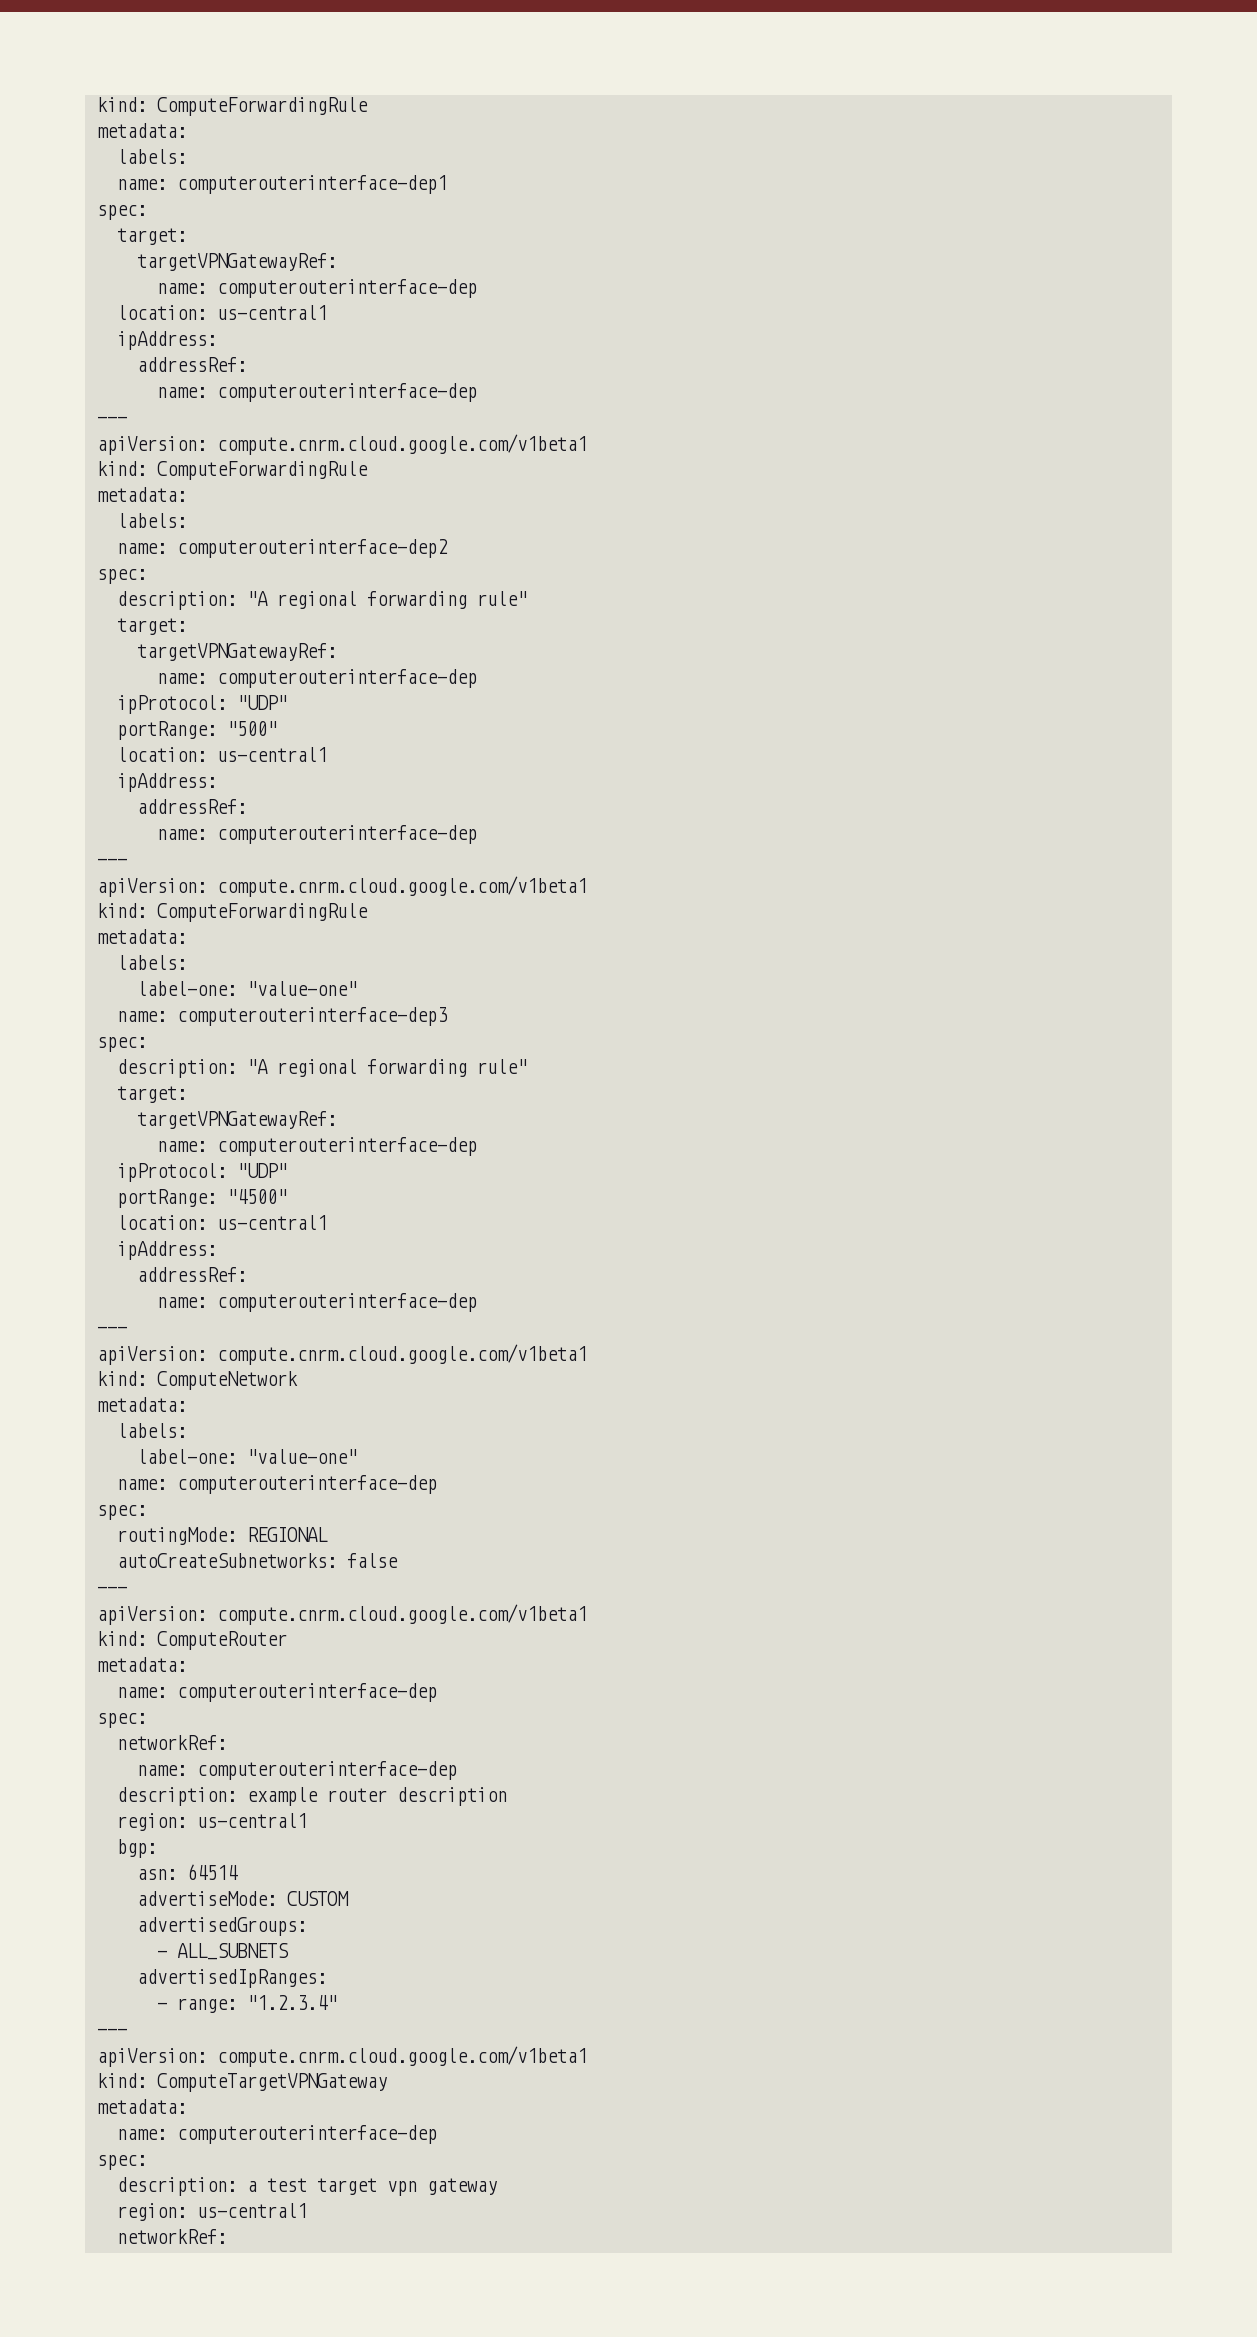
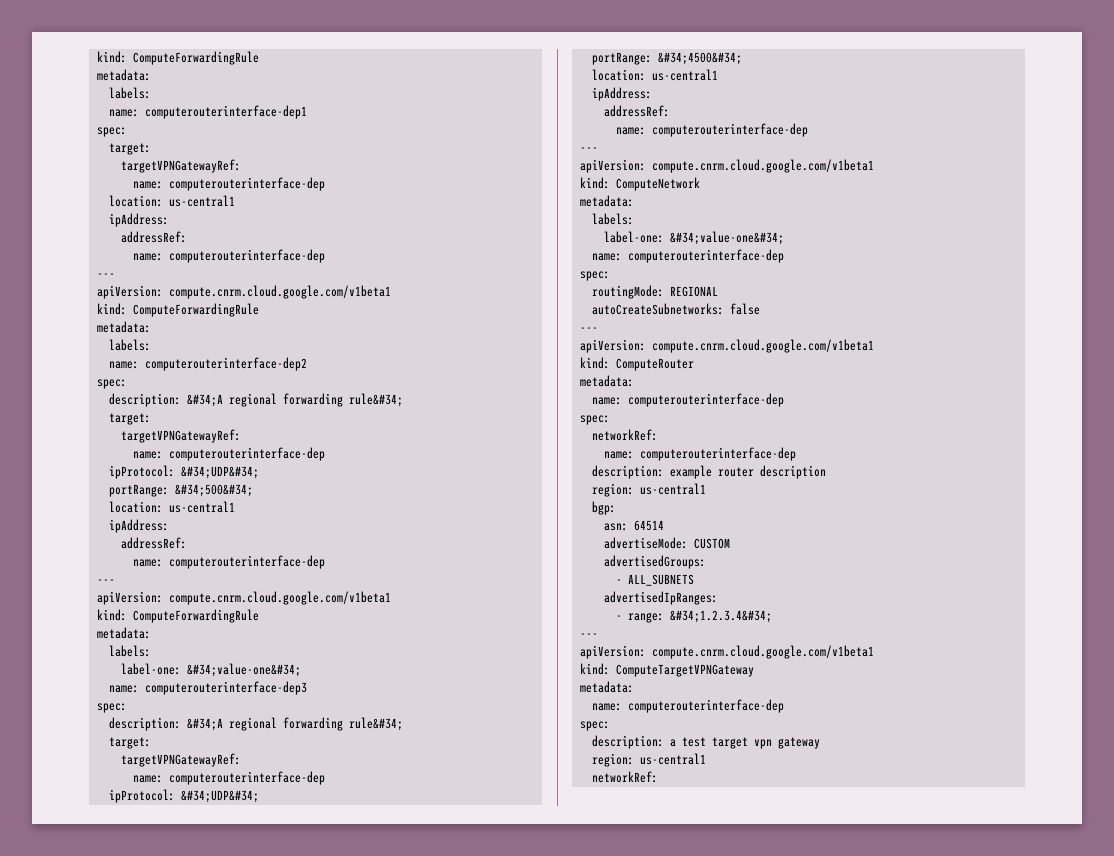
[246,591,527,609] [116,618,187,635] [136,643,337,661] [156,669,477,688] [116,695,287,714] [116,721,277,740] "A regional forwarding rule" // target: // targetVPNGatewayRef: // name: computerouterinterface-dep // ipProtocol: "UDP" // portRange: "500" -> [187,393,404,407] [109,413,152,425] [121,429,242,443] [133,447,326,461] [109,465,260,479] [109,484,254,497] &#34;A regional forwarding rule&#34; // target: // targetVPNGatewayRef: // name: computerouterinterface-dep // ipProtocol: &#34;UDP&#34; // portRange: &#34;500&#34;
[246,981,357,996] "value-one" -> [187,663,302,677] &#34;value-one&#34;
[246,1059,527,1077] [116,1086,187,1103] [136,1111,337,1129] [156,1137,477,1156] [116,1163,287,1182] [116,1189,287,1208] "A regional forwarding rule" // target: // targetVPNGatewayRef: // name: computerouterinterface-dep // ipProtocol: "UDP" // portRange: "4500" -> [187,717,404,731] [109,737,152,749] [121,753,242,767] [133,771,326,785] [109,789,260,803] [592,52,743,65] &#34;A regional forwarding rule&#34; // target: // targetVPNGatewayRef: // name: computerouterinterface-dep // ipProtocol: &#34;UDP&#34; // portRange: &#34;4500&#34;
[246,1449,357,1464] "value-one" -> [670,231,785,245] &#34;value-one&#34;
[246,1995,337,2010] "1.2.3.4" -> [670,610,773,623] &#34;1.2.3.4&#34;

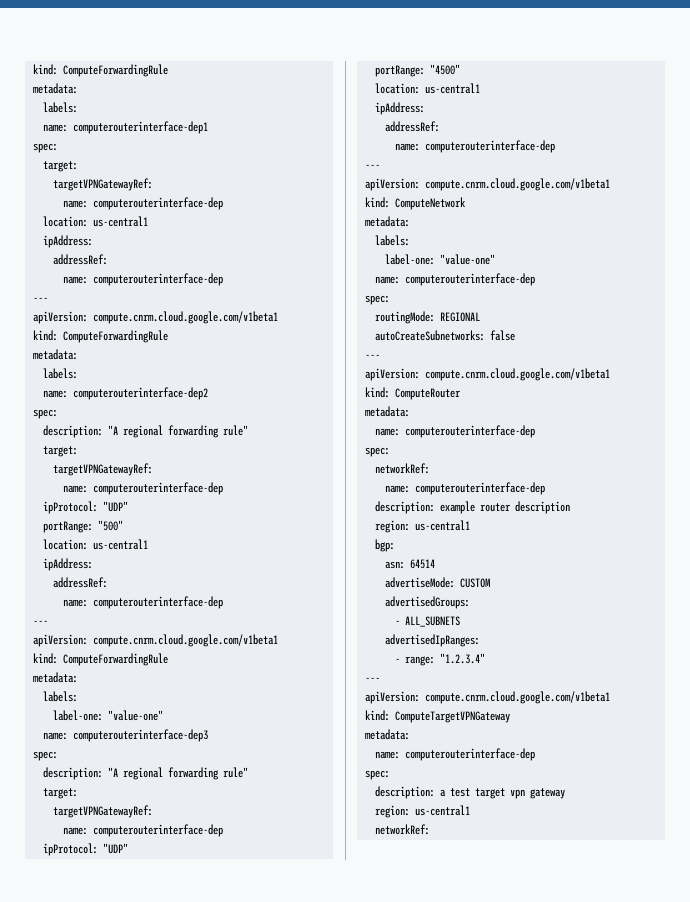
[187,393,404,407] [109,413,152,425] [121,429,242,443] [133,447,326,461] [109,465,260,479] [109,484,254,497] &#34;A regional forwarding rule&#34; // target: // targetVPNGatewayRef: // name: computerouterinterface-dep // ipProtocol: &#34;UDP&#34; // portRange: &#34;500&#34; -> [107,425,248,438] [42,446,78,457] [52,463,153,476] [62,482,223,495] [42,501,128,514] [42,520,123,533] "A regional forwarding rule" // target: // targetVPNGatewayRef: // name: computerouterinterface-dep // ipProtocol: "UDP" // portRange: "500"
[187,663,302,677] &#34;value-one&#34; -> [107,710,163,721] "value-one"
[187,717,404,731] [109,737,152,749] [121,753,242,767] [133,771,326,785] [109,789,260,803] [592,52,743,65] &#34;A regional forwarding rule&#34; // target: // targetVPNGatewayRef: // name: computerouterinterface-dep // ipProtocol: &#34;UDP&#34; // portRange: &#34;4500&#34; -> [107,767,248,780] [42,788,78,799] [52,805,153,818] [62,824,223,837] [42,843,128,856] [374,64,460,77] "A regional forwarding rule" // target: // targetVPNGatewayRef: // name: computerouterinterface-dep // ipProtocol: "UDP" // portRange: "4500"
[670,231,785,245] &#34;value-one&#34; -> [439,254,495,265] "value-one"
[670,610,773,623] &#34;1.2.3.4&#34; -> [439,653,485,664] "1.2.3.4"

